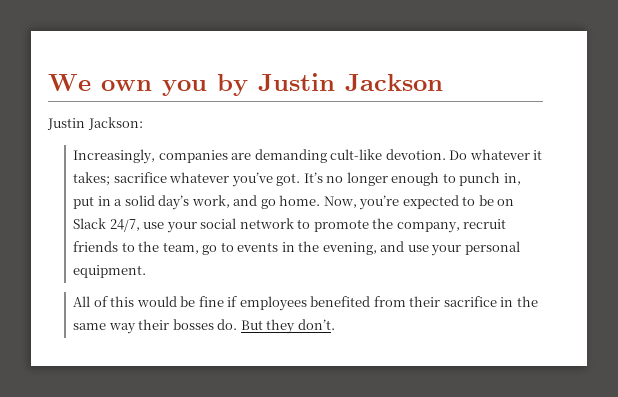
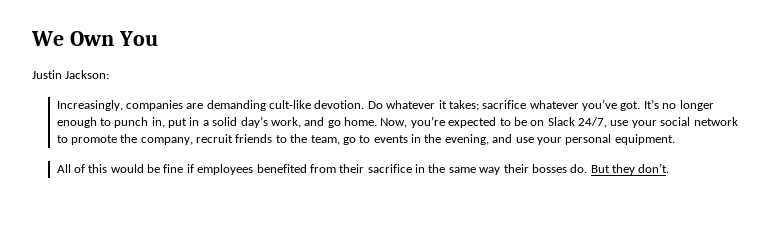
[101,73,443,96] own you by Justin Jackson -> [69,31,158,46] Own You

